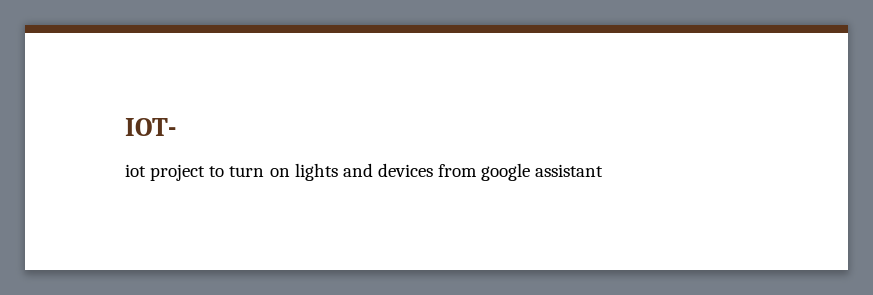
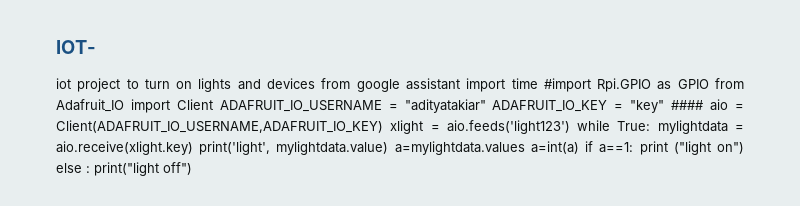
(604, 170) none -> [466,78,744,92] [56,99,744,113] [56,120,745,134] [56,141,744,155] [56,162,192,176] import time #import Rpi.GPIO as GPIO from Adafruit_IO import Client ADAFRUIT_IO_USERNAME = "adityatakiar" ADAFRUIT_IO_KEY = "key" #### aio = Client(ADAFRUIT_IO_USERNAME,ADAFRUIT_IO_KEY) xlight = aio.feeds('light123') while True: mylightdata = aio.receive(xlight.key) print('light', mylightdata.value) a=mylightdata.values a=int(a) if a==1: print ("light on") else : print("light off")

